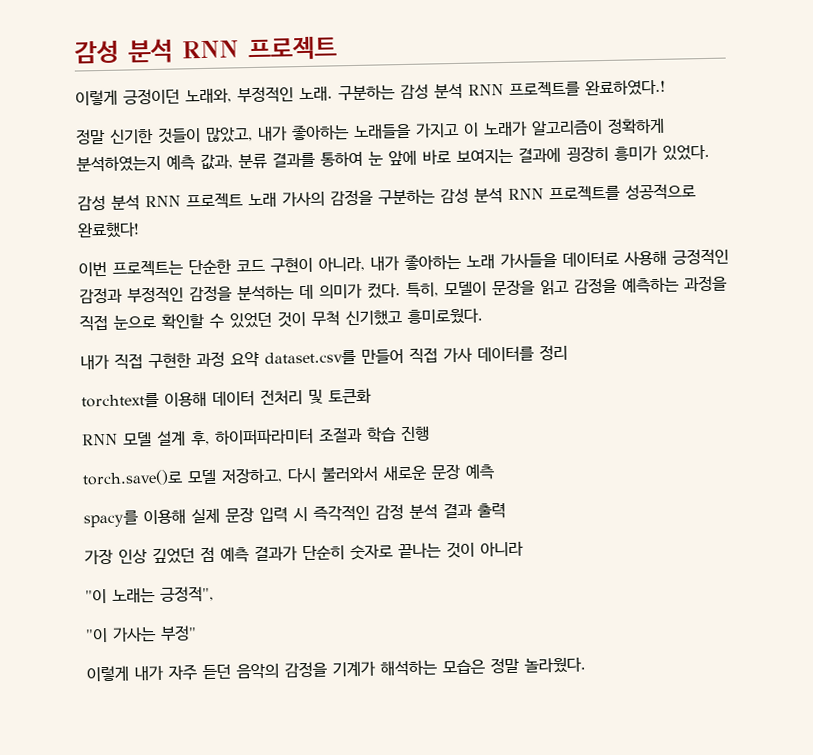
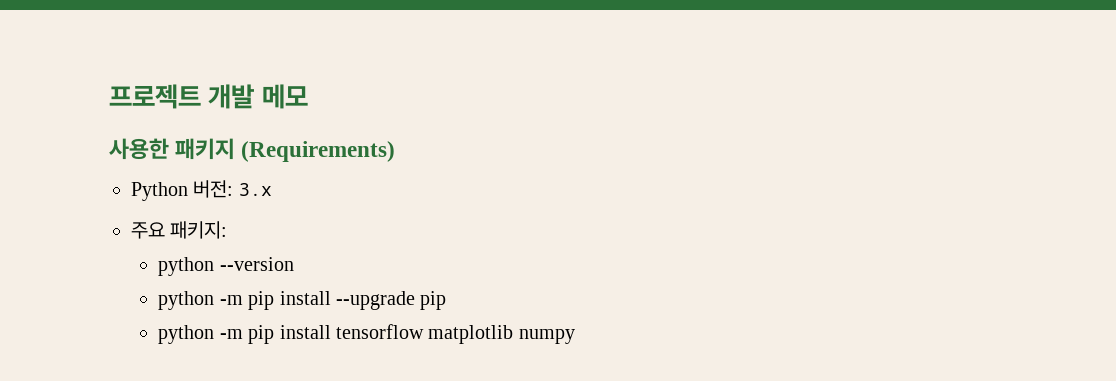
[74,36,337,64] [75,78,666,106] [76,117,665,145] [76,143,710,173] [77,183,696,211] [77,221,140,239] [78,248,729,277] [79,275,728,304] [79,308,483,332] [80,344,568,370] [81,387,372,409] [82,425,430,447] [82,463,496,487] [83,502,506,528] [84,541,524,565] [85,585,214,604] [85,625,197,643] [86,657,586,682] 감성 분석 RNN 프로젝트 // 이렇게 긍정이던 노래와, 부정적인 노래. 구분하는 감성 분석 RNN 프로젝트를 완료하였다.! // 정말 신기한 것들이 많았고, 내가 좋아하는 노래들을 가지고 이 노래가 알고리즘이 정확하게 분석하였는지 예측 값과, 분류 결과를 통하여 눈 앞에 바로 보여지는 결과에 굉장히 흥미가 있었다. // 감성 분석 RNN 프로젝트 노래 가사의 감정을 구분하는 감성 분석 RNN 프로젝트를 성공적으로 완료했다! // 이번 프로젝트는 단순한 코드 구현이 아니라, 내가 좋아하는 노래 가사들을 데이터로 사용해 긍정적인 감정과 부정적인 감정을 분석하는 데 의미가 컸다. 특히, 모델이 문장을 읽고 감정을 예측하는 과정을 직접 눈으로 확인할 수 있었던 것이 무척 신기했고 흥미로웠다. // 내가 직접 구현한 과정 요약 dataset.csv를 만들어 직접 가사 데이터를 정리 // torchtext를 이용해 데이터 전처리 및 토큰화 // RNN 모델 설계 후, 하이퍼파라미터 조절과 학습 진행 // torch.save()로 모델 저장하고, 다시 불러와서 새로운 문장 예측 // spacy를 이용해 실제 문장 입력 시 즉각적인 감정 분석 결과 출력 // 가장 인상 깊었던 점 예측 결과가 단순히 숫자로 끝나는 것이 아니라 // "이 노래는 긍정적", // "이 가사는 부정" // 이렇게 내가 자주 듣던 음악의 감정을 기계가 해석하는 모습은 정말 놀라웠다. -> [109,84,308,109] [109,138,396,162] [131,180,272,201] [131,221,228,239] [158,257,294,276] [158,291,447,310] [158,324,575,344] 프로젝트 개발 메모 // 사용한 패키지 (Requirements) // Python 버전: 3.x // 주요 패키지: // python --version // python -m pip install --upgrade pip // python -m pip install tensorflow matplotlib numpy

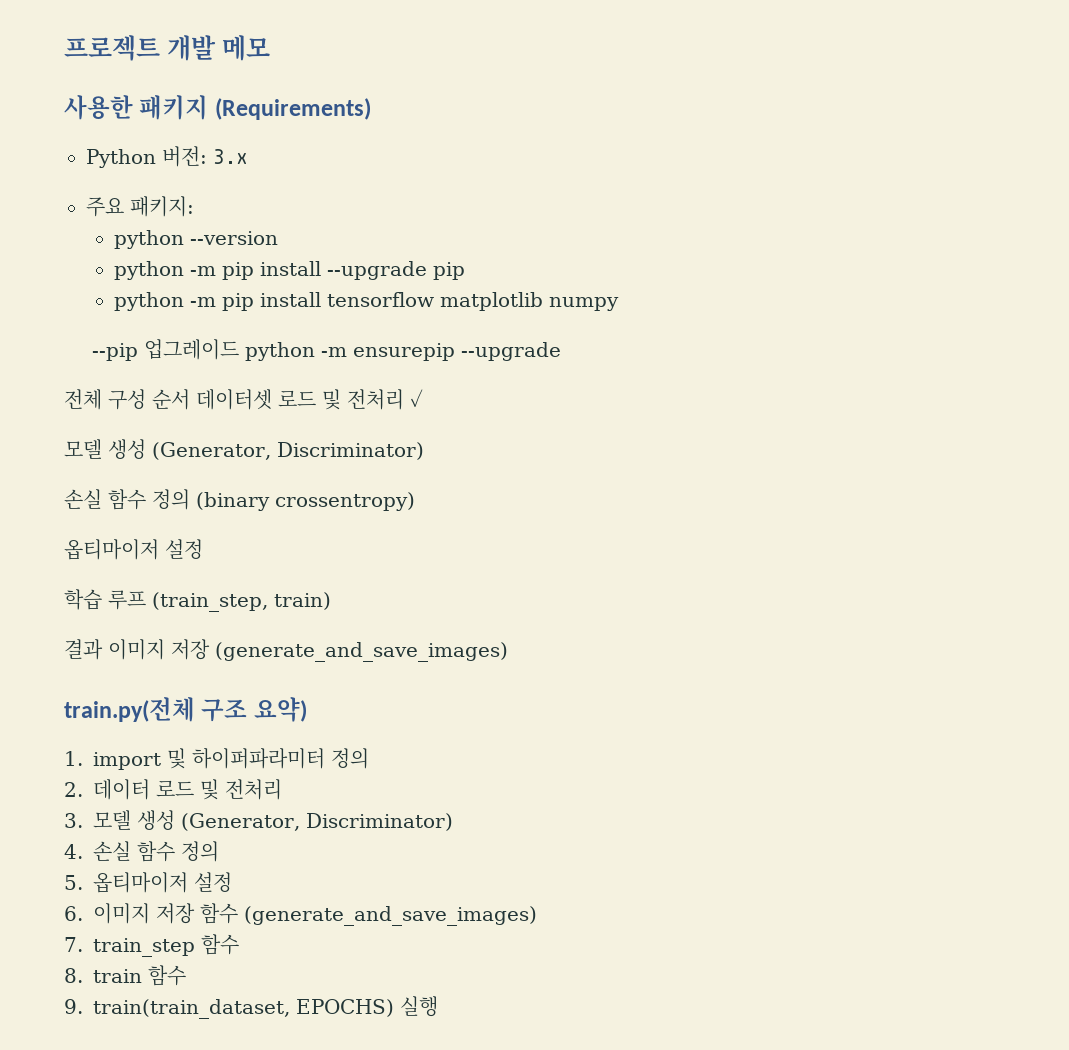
(575, 336) none -> [92,339,562,361] [64,389,423,410] [64,439,424,460] [64,489,415,511] [64,539,203,560] [64,589,331,612] [64,639,508,662] [64,697,307,722] [64,748,369,770] [64,779,282,800] [64,810,453,831] [64,841,219,862] [64,872,232,893] [64,903,537,926] [64,934,239,957] [64,965,186,986] [64,996,438,1019] // --pip 업그레이드 python -m ensurepip --upgrade // 전체 구성 순서 데이터셋 로드 및 전처리 ✓ // 모델 생성 (Generator, Discriminator) // 손실 함수 정의 (binary crossentropy) // 옵티마이저 설정 // 학습 루프 (train_step, train) // 결과 이미지 저장 (generate_and_save_images) // train.py(전체 구조 요약) // 1. import 및 하이퍼파라미터 정의 // 2. 데이터 로드 및 전처리 // 3. 모델 생성 (Generator, Discriminator) // 4. 손실 함수 정의 // 5. 옵티마이저 설정 // 6. 이미지 저장 함수 (generate_and_save_images) // 7. train_step 함수 // 8. train 함수 // 9. train(train_dataset, EPOCHS) 실행

